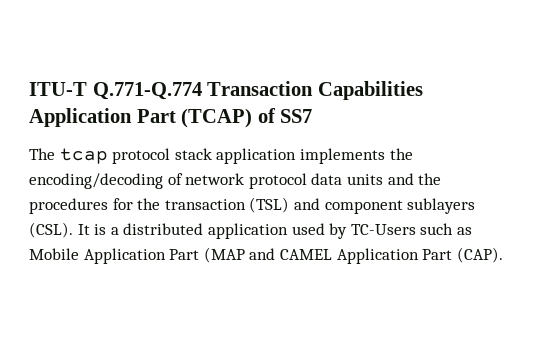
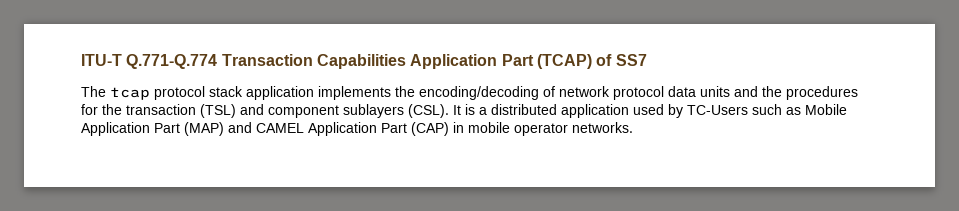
[203,247,245,263] (MAP -> [184,122,224,136] (MAP)
[456,247,503,263] (CAP). -> [411,122,633,136] (CAP) in mobile operator networks.

